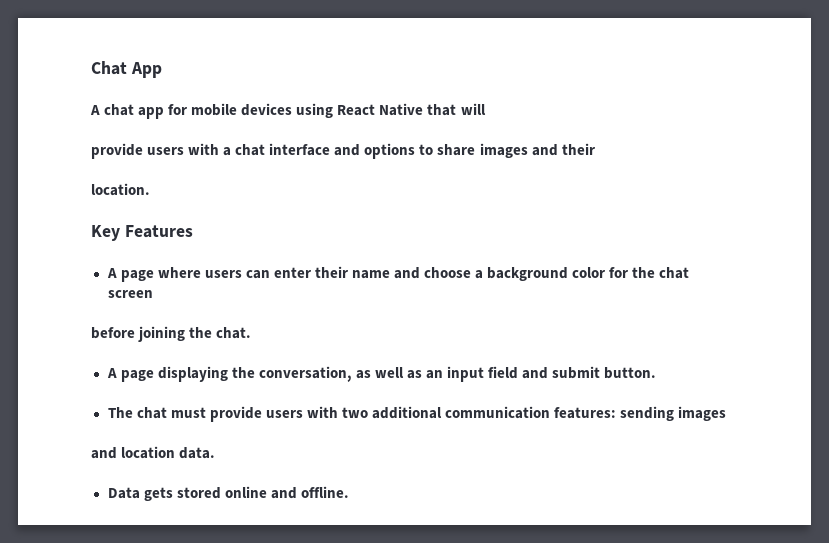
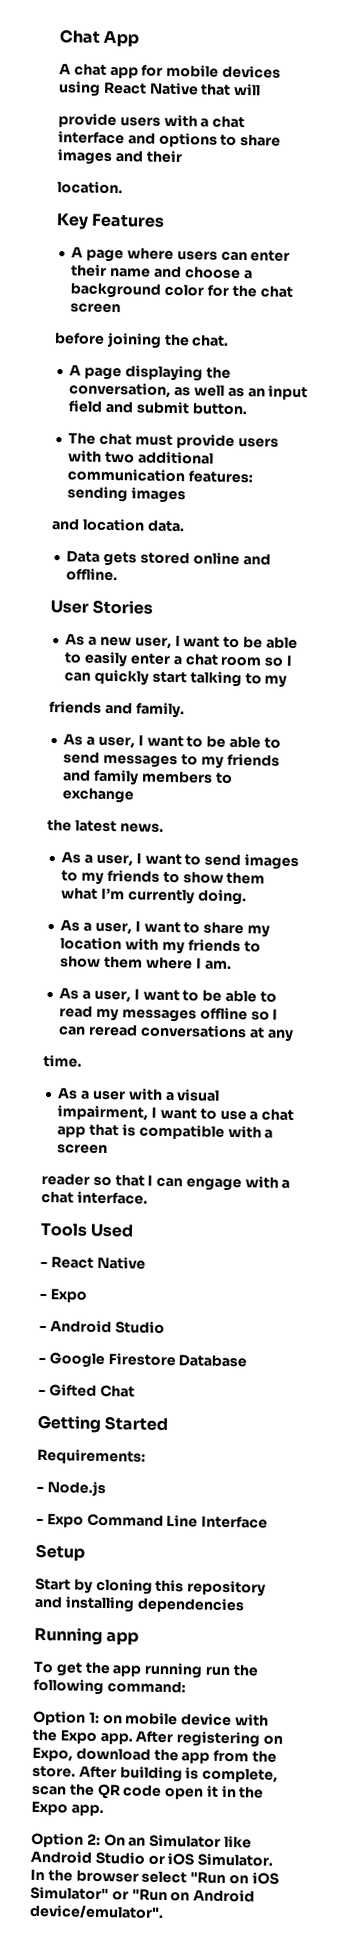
(349, 492) none -> [50,599,154,615] [65,633,298,649] [64,651,293,668] [64,669,288,688] [49,701,185,719] [63,733,281,749] [63,751,280,769] [63,769,233,786] [62,787,135,804] [47,819,164,833] [61,851,299,870] [61,869,266,885] [61,887,247,906] [60,919,270,938] [60,937,261,955] [60,955,232,970] [59,987,277,1003] [59,1005,279,1023] [58,1023,294,1042] [43,1054,82,1068] [57,1087,221,1102] [57,1105,295,1121] [57,1123,274,1140] [57,1144,109,1155] [41,1172,291,1192] [41,1190,148,1205] [40,1222,134,1238] [40,1256,146,1270] [39,1288,87,1303] [39,1320,165,1334] [38,1352,248,1368] [38,1384,135,1398] [37,1414,169,1433] [37,1448,146,1465] [36,1481,106,1497] [36,1513,269,1529] [35,1543,85,1562] [35,1577,267,1597] [34,1595,245,1614] [34,1626,140,1646] [33,1660,259,1679] [33,1678,186,1696] [33,1710,269,1727] [32,1728,283,1748] [32,1746,277,1764] [32,1765,279,1783] [31,1783,265,1800] [31,1800,104,1817] [31,1832,252,1849] [30,1850,274,1867] [30,1868,279,1885] [30,1886,256,1903] [29,1904,164,1919] // User Stories // As a new user, I want to be able to easily enter a chat room so I can quickly start talking to my // friends and family. // As a user, I want to be able to send messages to my friends and family members to exchange // the latest news. // As a user, I want to send images to my friends to show them what I’m currently doing. // As a user, I want to share my location with my friends to show them where I am. // As a user, I want to be able to read my messages offline so I can reread conversations at any // time. // As a user with a visual impairment, I want to use a chat app that is compatible with a screen // reader so that I can engage with a chat interface. // Tools Used // - React Native // - Expo // - Android Studio // - Google Firestore Database // - Gifted Chat // Getting Started // Requirements: // - Node.js // - Expo Command Line Interface // Setup // Start by cloning this repository and installing dependencies // Running app // To get the app running run the following command: // Option 1: on mobile device with the Expo app. After registering on Expo, download the app from the store. After building is complete, scan the QR code open it in the Expo app. // Option 2: On an Simulator like Android Studio or iOS Simulator. In the browser select "Run on iOS Simulator" or "Run on Android device/emulator".

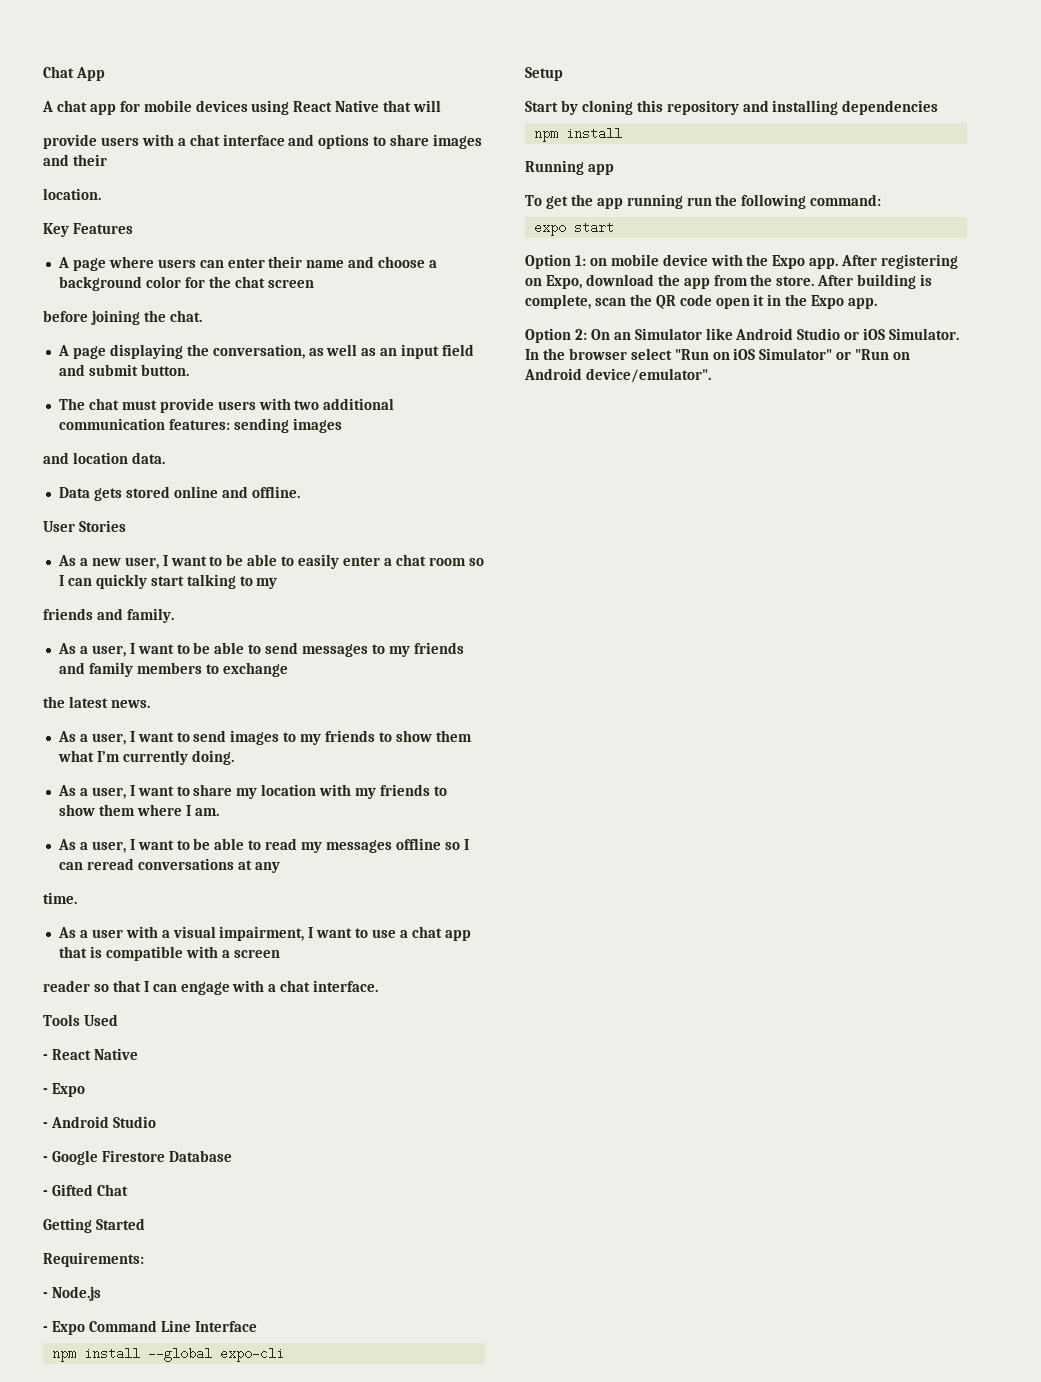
(269, 1522) none -> [51,1347,284,1362] // npm install --global expo-cli
(245, 1605) none -> [533,127,622,142] // npm install
(186, 1687) none -> [533,221,614,236] // expo start

